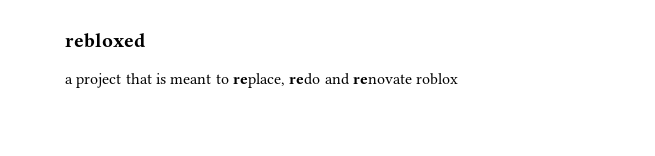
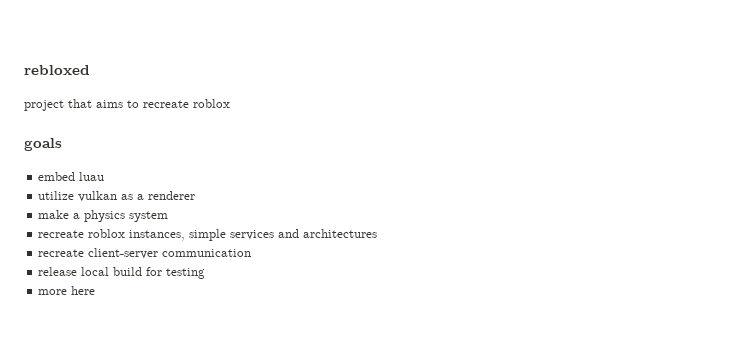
[65,77,73,84] a -> (90, 70) none
[155,73,459,88] is meant to replace, redo and renovate roblox -> [96,99,230,108] [24,138,62,151] [38,172,105,181] [38,191,196,202] [38,210,169,222] [38,229,378,241] [38,248,252,259] [38,267,206,279] [38,286,96,295] aims to recreate roblox // goals // embed luau // utilize vulkan as a renderer // make a physics system // recreate roblox instances, simple services and architectures // recreate client-server communication // release local build for testing // more here

